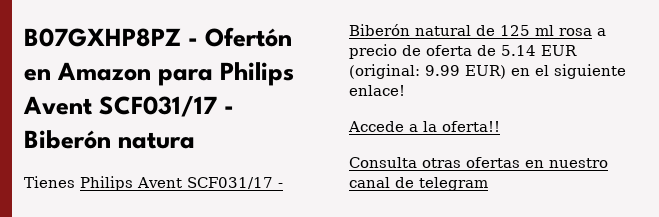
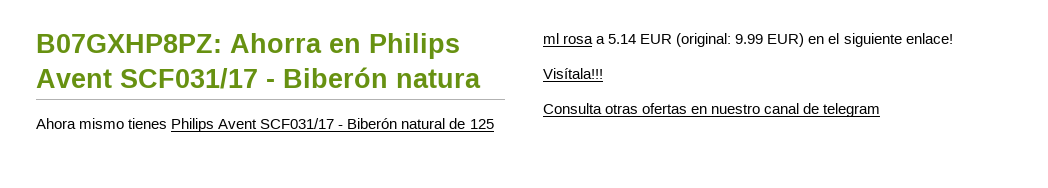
[24,27,293,47] [24,62,214,86] B07GXHP8PZ - Ofertón en Amazon para -> [36,33,361,53] B07GXHP8PZ: Ahorra en
[24,176,75,188] Tienes -> [36,118,168,129] Ahora mismo tienes
[349,44,496,59] precio de oferta de -> (606, 40) none
[348,121,500,132] Accede a la oferta!! -> [543,68,603,79] Visítala!!!

